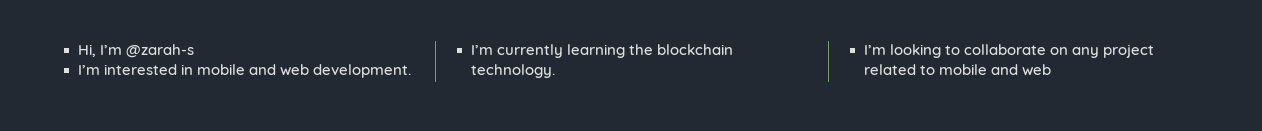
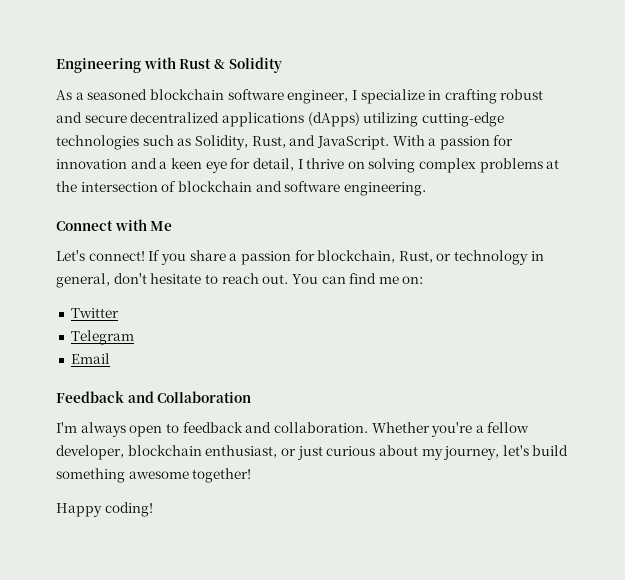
[77,44,194,58] [77,64,411,78] [470,44,733,58] [470,64,555,78] [863,44,1154,58] [863,64,1051,76] Hi, I’m @zarah-s // I’m interested in mobile and web development. // I’m currently learning the blockchain technology. // I’m looking to collaborate on any project related to mobile and web -> [56,57,282,73] [56,89,544,104] [56,112,504,127] [56,135,514,150] [56,158,560,173] [56,181,426,196] [56,219,173,231] [56,250,544,265] [56,273,424,288] [70,308,119,318] [70,330,134,345] [70,353,110,364] [56,391,252,403] [56,422,530,437] [56,445,569,460] [56,468,252,483] [56,502,153,517] Engineering with Rust & Solidity // As a seasoned blockchain software engineer, I specialize in crafting robust and secure decentralized applications (dApps) utilizing cutting-edge technologies such as Solidity, Rust, and JavaScript. With a passion for innovation and a keen eye for detail, I thrive on solving complex problems at the intersection of blockchain and software engineering. // Connect with Me // Let's connect! If you share a passion for blockchain, Rust, or technology in general, don't hesitate to reach out. You can find me on: // Twitter // Telegram // Email // Feedback and Collaboration // I'm always open to feedback and collaboration. Whether you're a fellow developer, blockchain enthusiast, or just curious about my journey, let's build something awesome together! // Happy coding!

